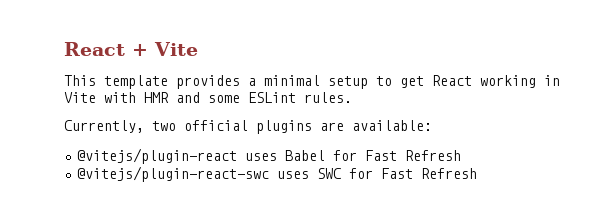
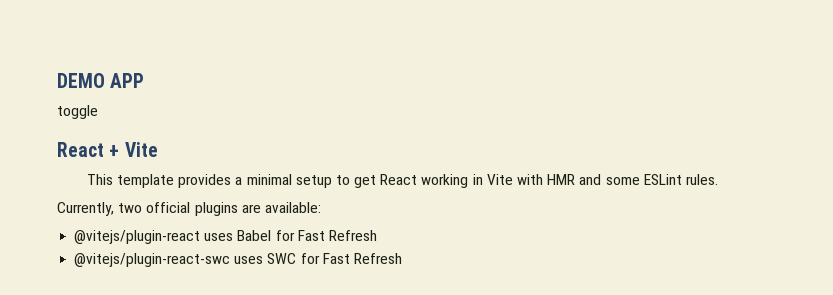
(64, 49) none -> [57,73,145,88] [57,105,98,119] DEMO APP // toggle //

